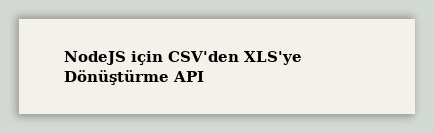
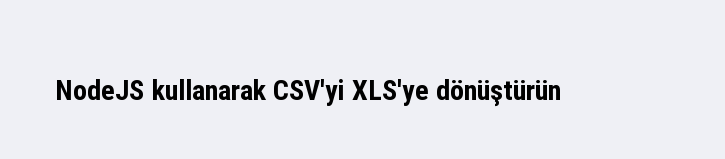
[131,51,302,65] [64,70,204,85] için CSV'den XLS'ye Dönüştürme API -> [151,79,562,107] kullanarak CSV'yi XLS'ye dönüştürün

